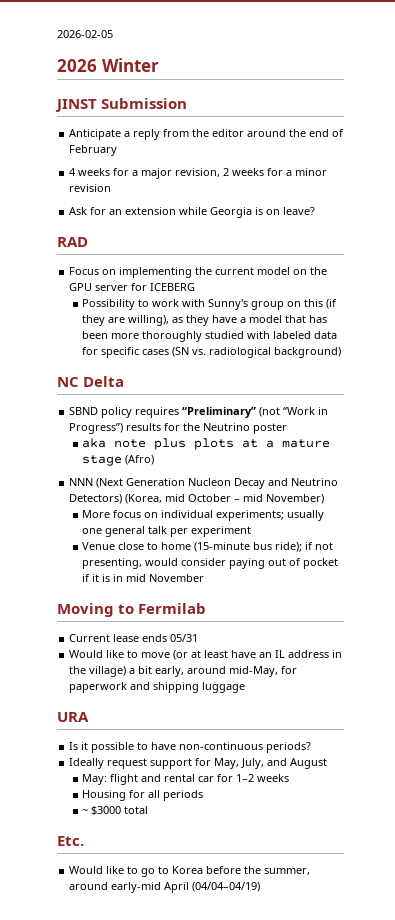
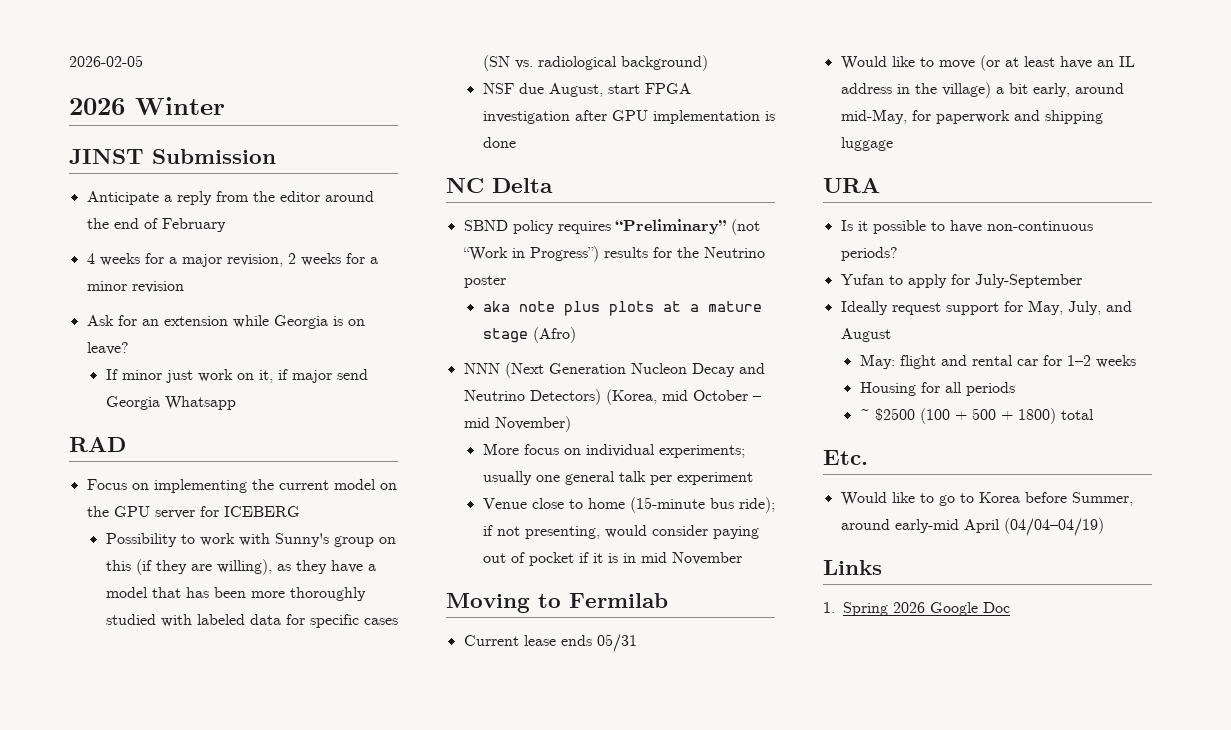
(316, 211) none -> [105,369,368,383] [105,396,236,410] // If minor just work on it, if major send Georgia Whatsapp
(342, 352) none -> [482,83,691,97] [482,110,775,124] [482,137,516,148] // NSF due August, start FPGA investigation after GPU implementation is done
(312, 747) none -> [840,274,1082,288] // Yufan to apply for July-September
[91,806,122,815] $3000 -> [874,408,1056,424] $2500 (100 + 500 + 1800)
[244,866,311,875] the summer, -> [1071,492,1133,506] Summer,
(261, 887) none -> [823,560,882,575] [823,602,1010,616] // Links // 1. Spring 2026 Google Doc

